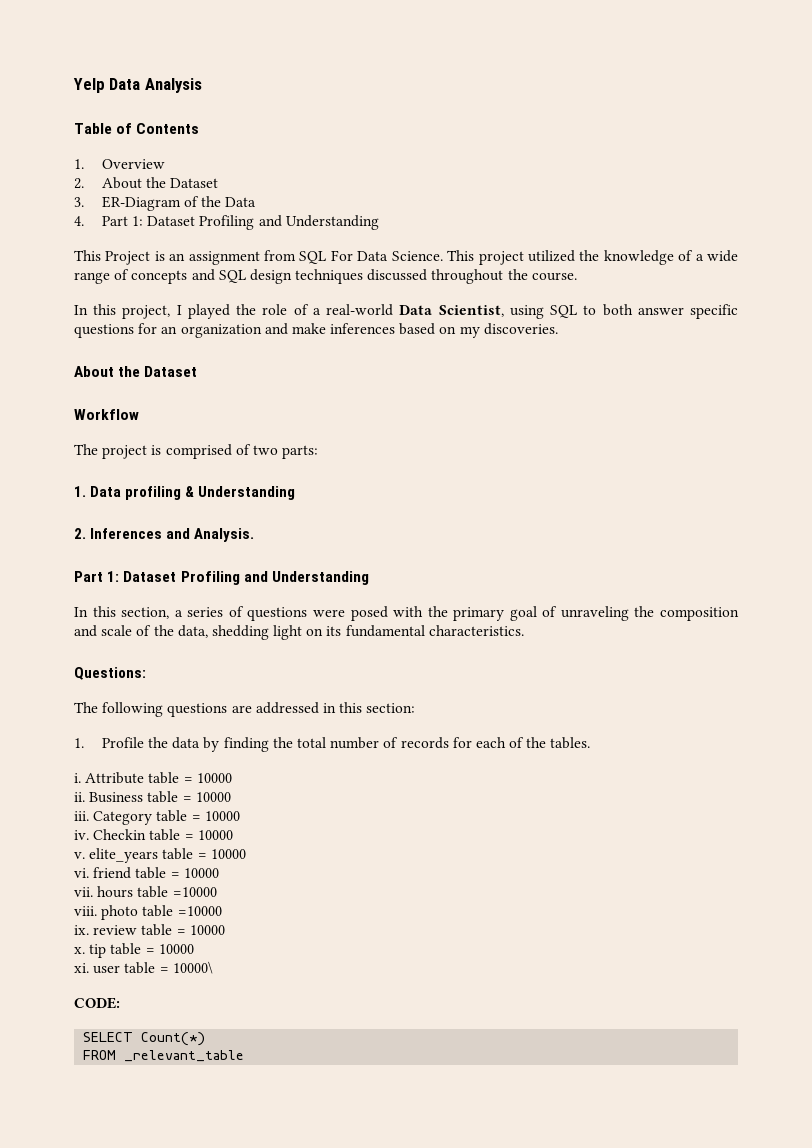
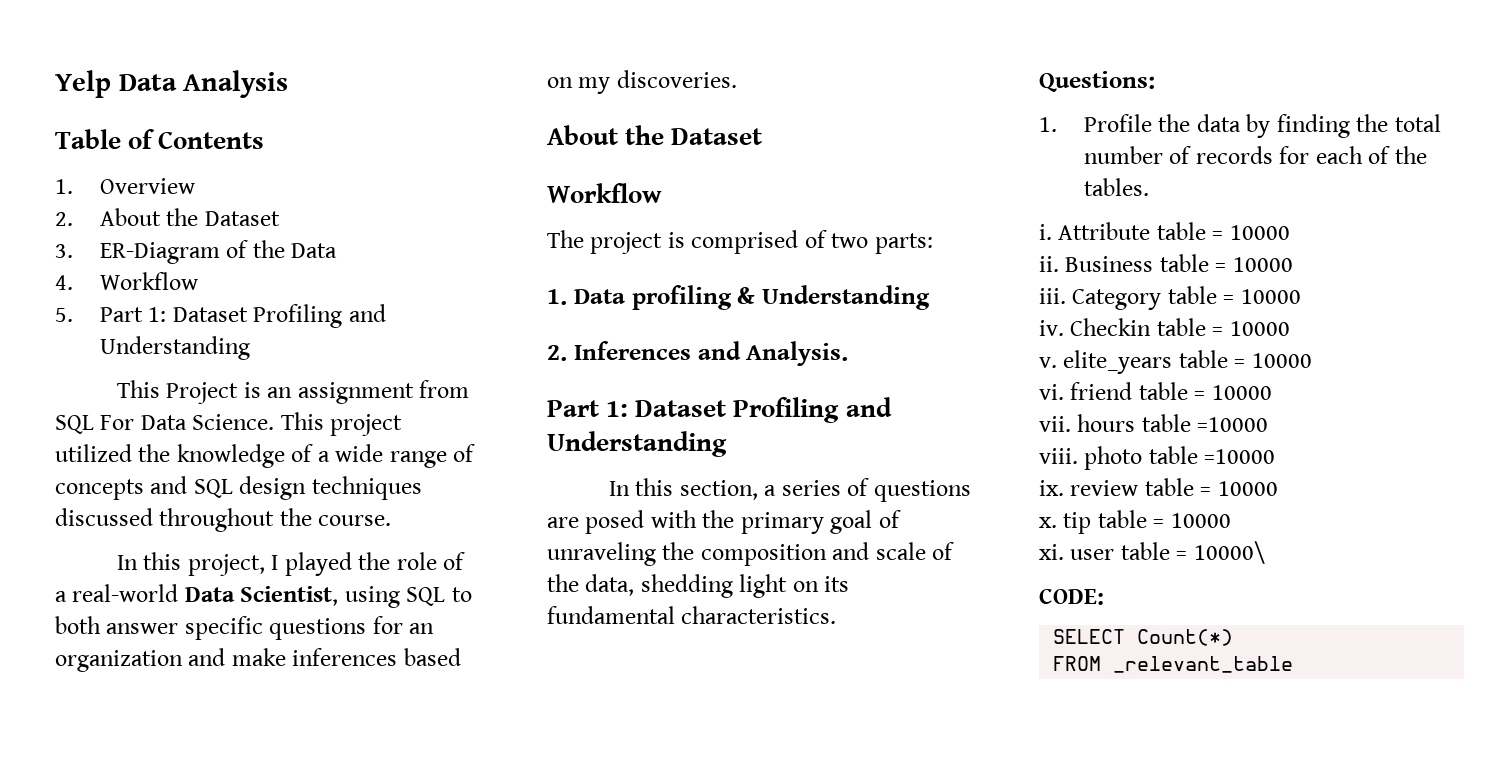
(84, 221) none -> [99,272,198,290] [55,308,73,322] Workflow // 5.
[312,609,345,617] were -> [547,517,579,528] are
[74,702,416,717] // The following questions are addressed in this section: -> (1155, 81) none

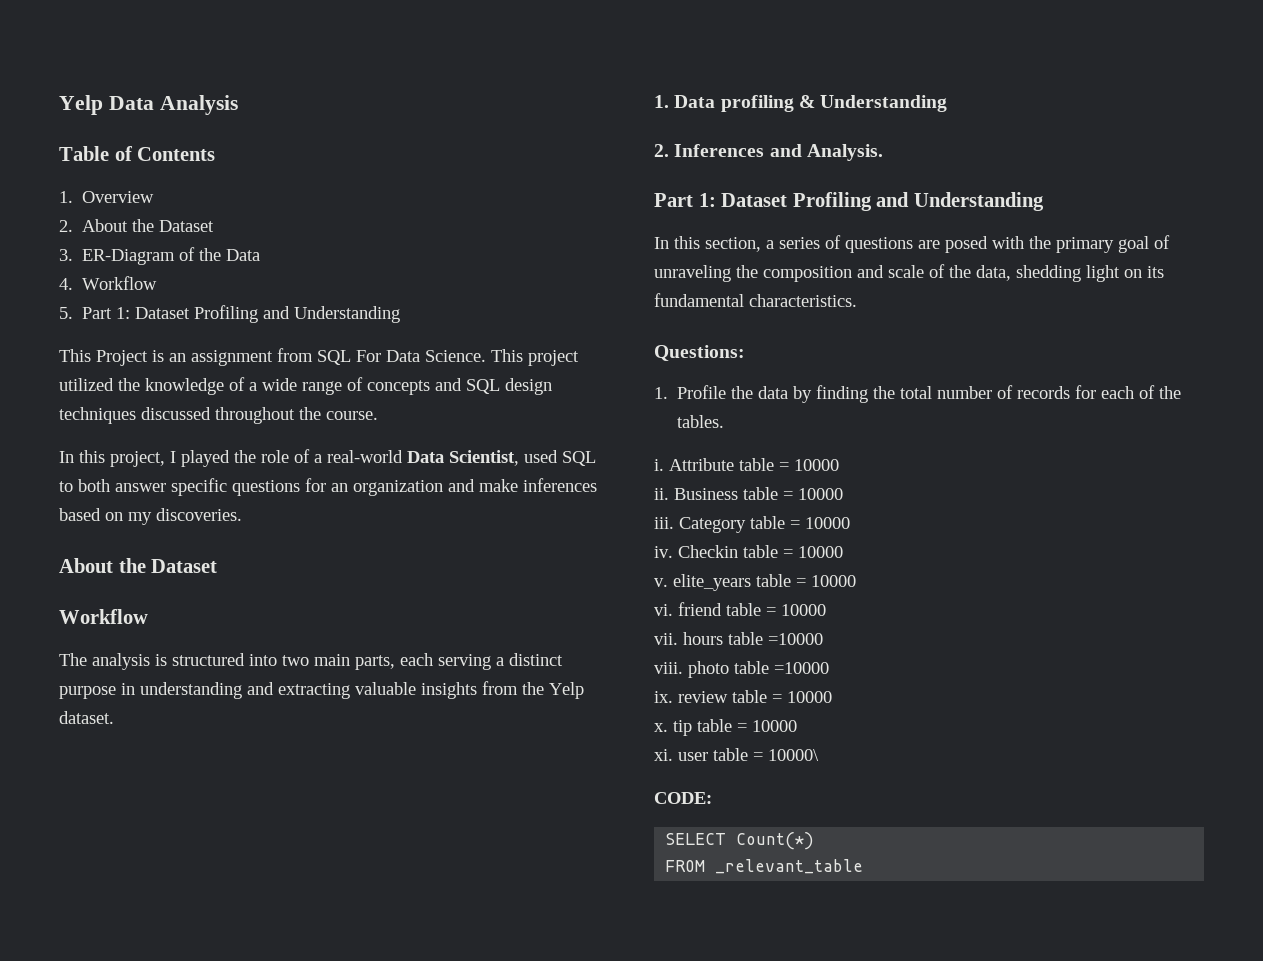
[344,586,400,608] using -> [524,450,558,463] used
[590,230,933,254] project is comprised of two parts: -> [92,653,563,670] [59,681,584,699] [59,711,114,724] analysis is structured into two main parts, each serving a distinct purpose in understanding and extracting valuable insights from the Yelp dataset.

